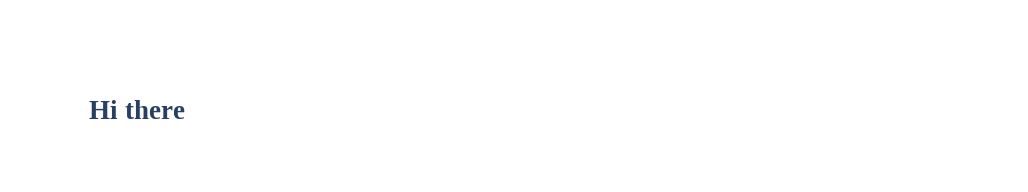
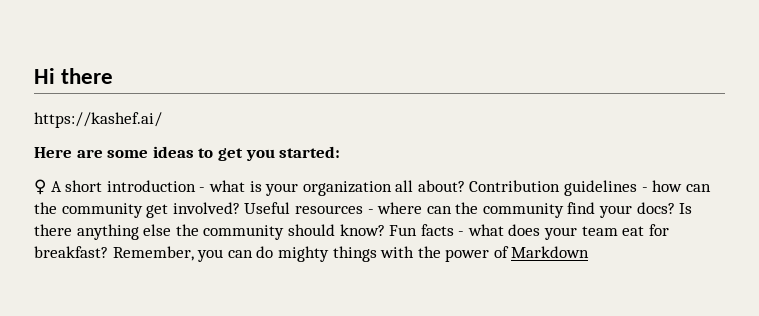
(186, 109) none -> [34,112,162,128] [34,146,341,161] [34,179,711,196] [34,202,693,218] [34,224,669,240] [34,246,590,262] // https://kashef.ai/ // Here are some ideas to get you started: // ♀ A short introduction - what is your organization all about? Contribution guidelines - how can the community get involved? Useful resources - where can the community find your docs? Is there anything else the community should know? Fun facts - what does your team eat for breakfast? Remember, you can do mighty things with the power of Markdown

